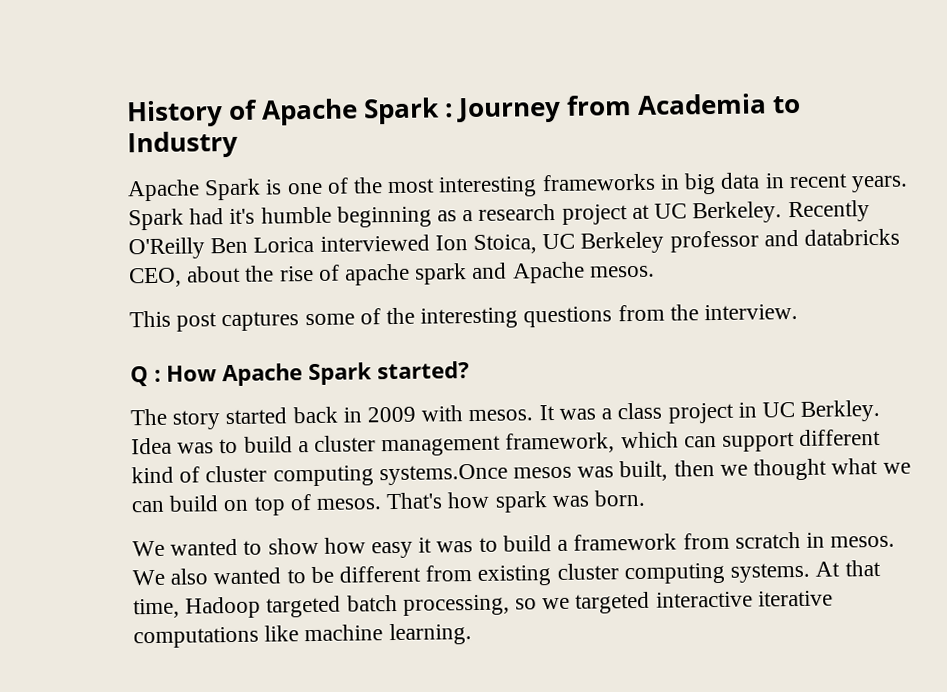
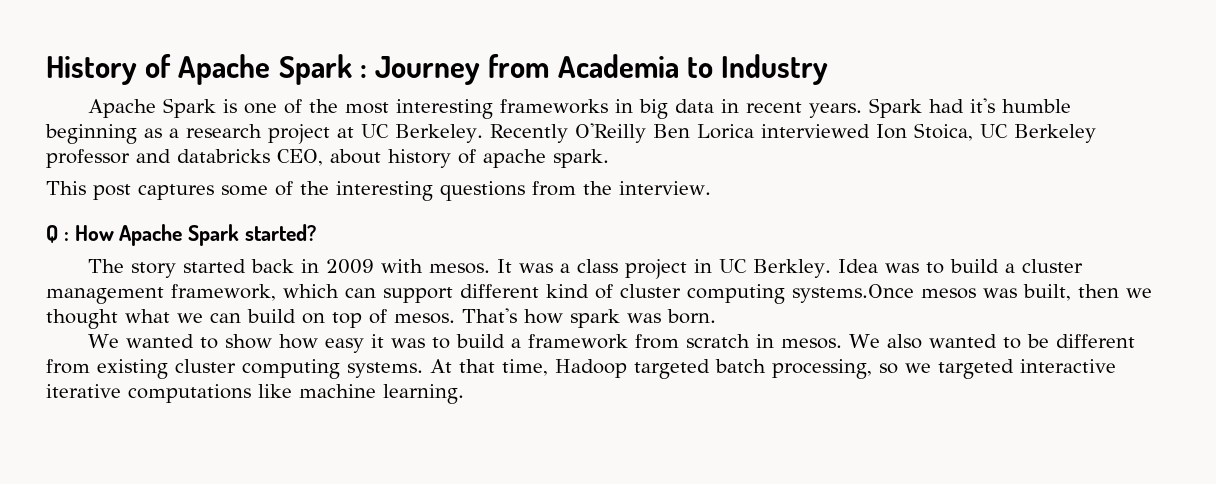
[244,261,655,286] the rise of apache spark and Apache mesos. -> [388,149,609,168] history of apache spark.

